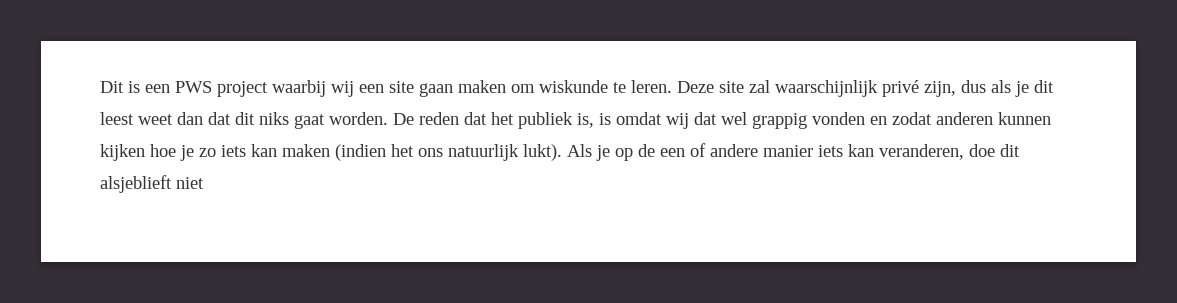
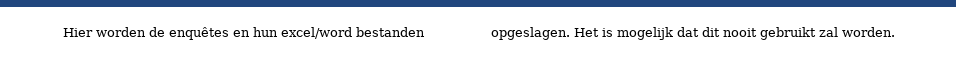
[100,80,1054,97] [100,112,1051,129] [100,143,1020,161] [100,175,204,193] Dit is een PWS project waarbij wij een site gaan maken om wiskunde te leren. Deze site zal waarschijnlijk privé zijn, dus als je dit leest weet dan dat dit niks gaat worden. De reden dat het publiek is, is omdat wij dat wel grappig vonden en zodat anderen kunnen kijken hoe je zo iets kan maken (indien het ons natuurlijk lukt). Als je op de een of andere manier iets kan veranderen, doe dit alsjeblieft niet -> [63,27,895,40] Hier worden de enquêtes en hun excel/word bestanden opgeslagen. Het is mogelijk dat dit nooit gebruikt zal worden.

